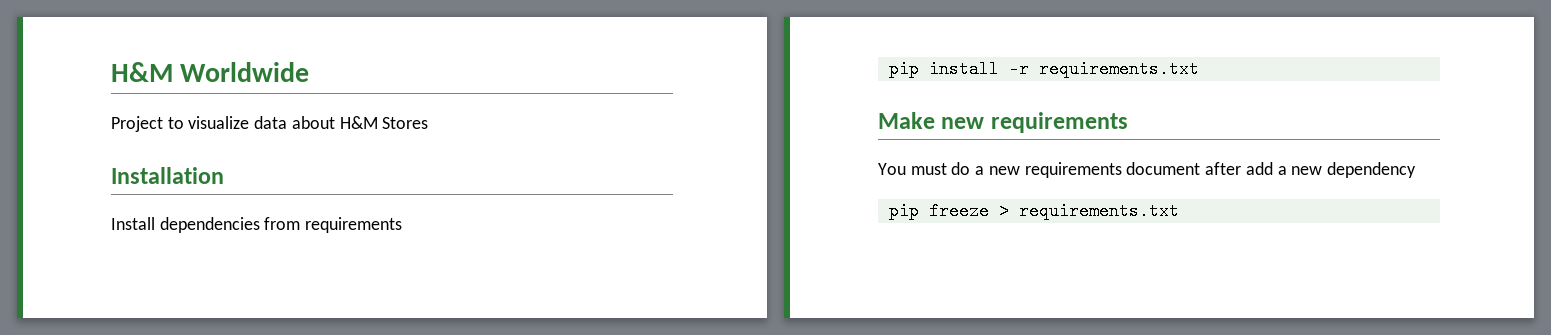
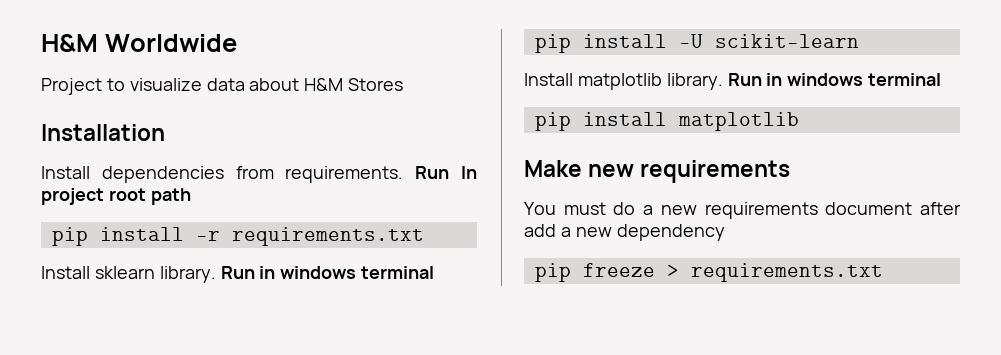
[305,217,403,233] [888,60,1199,78] requirements // pip install -r requirements.txt -> [285,166,478,183] [41,188,191,205] [51,227,424,246] [41,266,435,283] [534,34,859,53] [524,73,942,90] [534,112,799,131] requirements. Run In project root path // pip install -r requirements.txt // Install sklearn library. Run in windows terminal // pip install -U scikit-learn // Install matplotlib library. Run in windows terminal // pip install matplotlib

